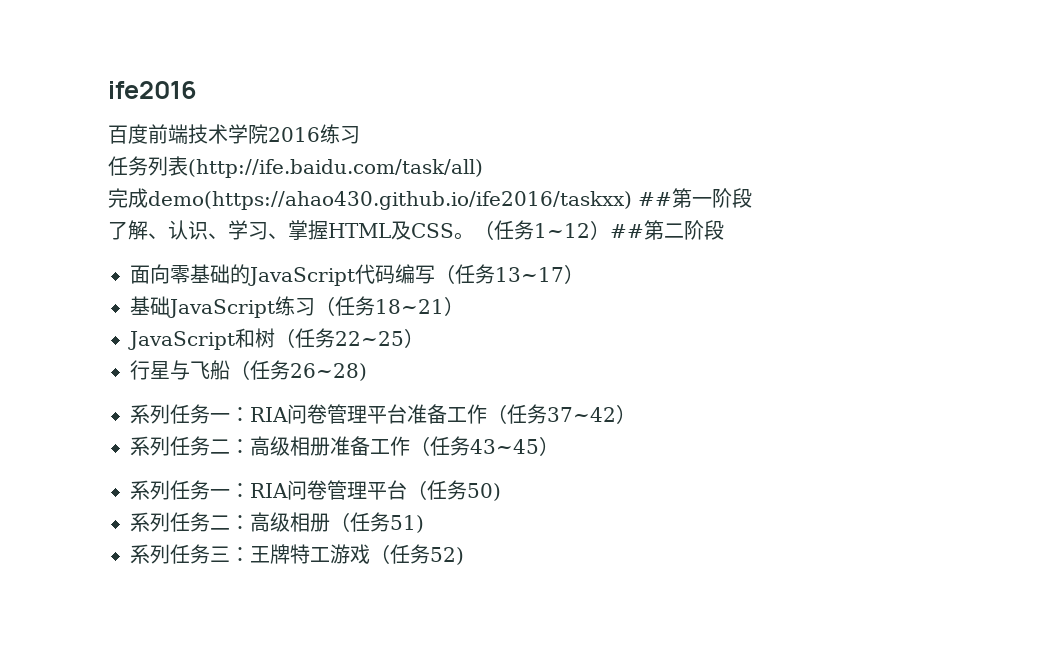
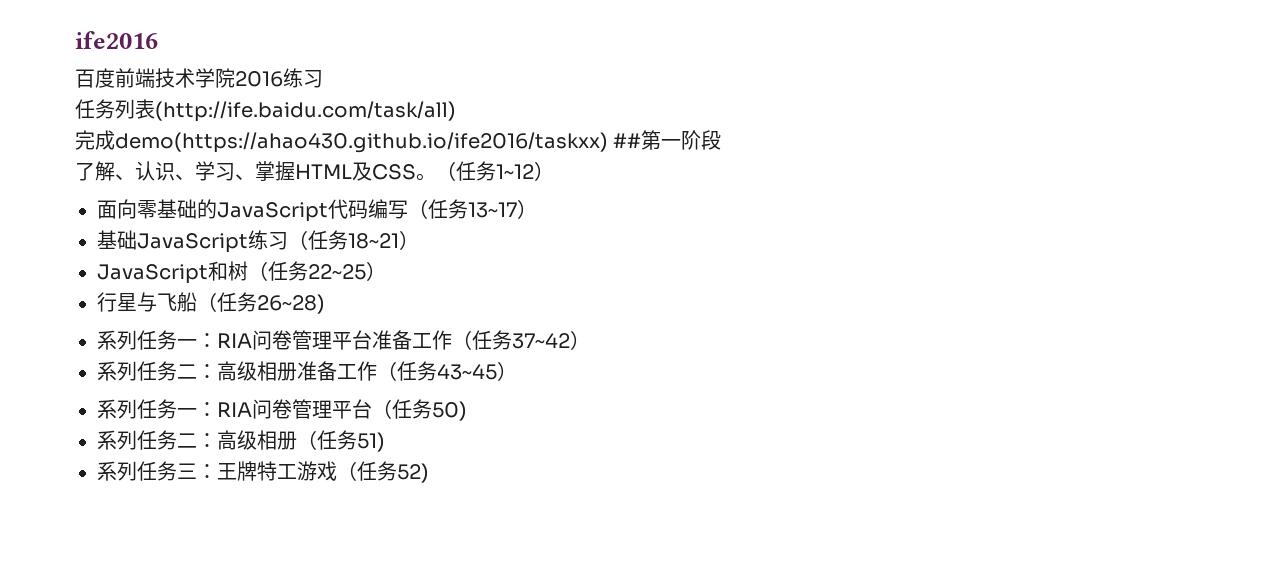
[610,220,724,240] ##第二阶段 -> (554, 171) none

